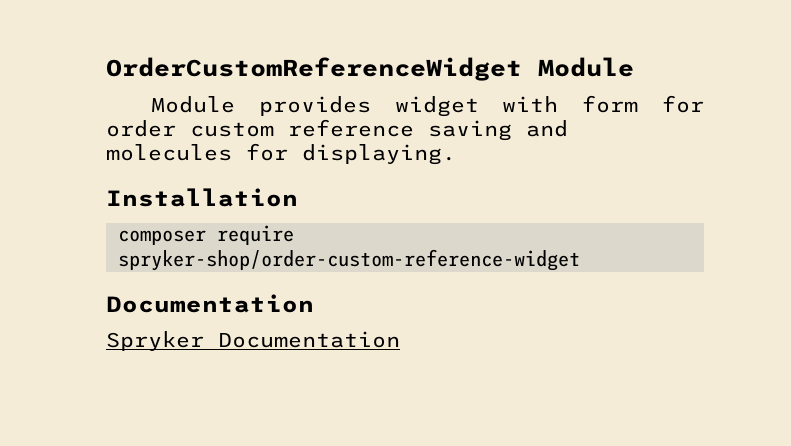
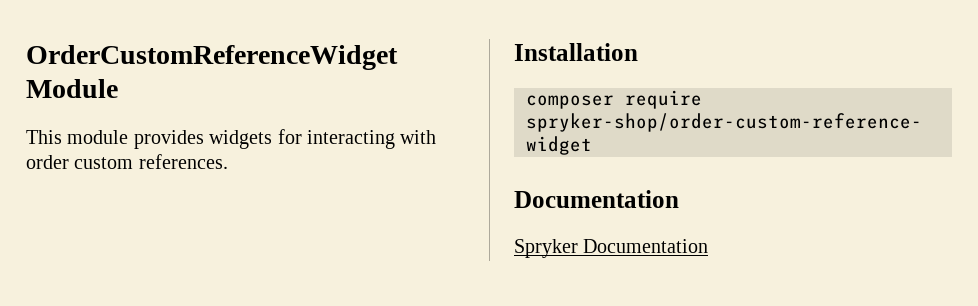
[151,95,704,117] [106,119,568,141] [106,143,456,165] Module provides widget with form for order custom reference saving and molecules for displaying. -> [26,129,437,149] [26,154,228,169] This module provides widgets for interacting with order custom references.

